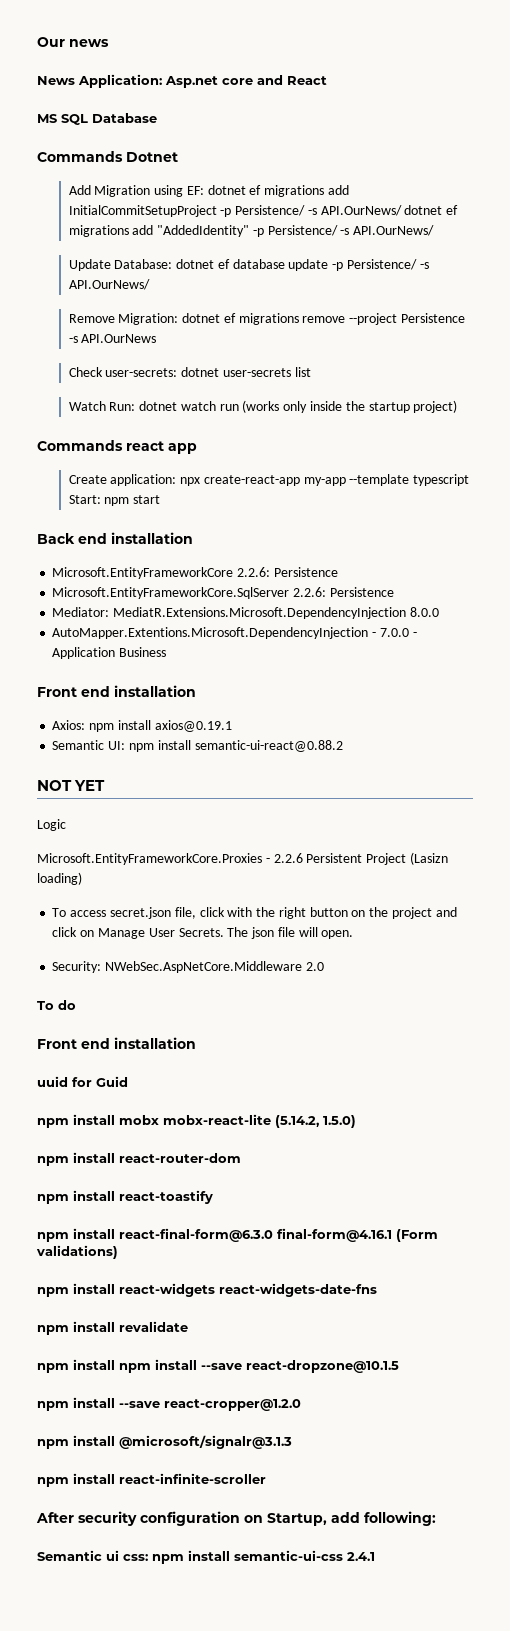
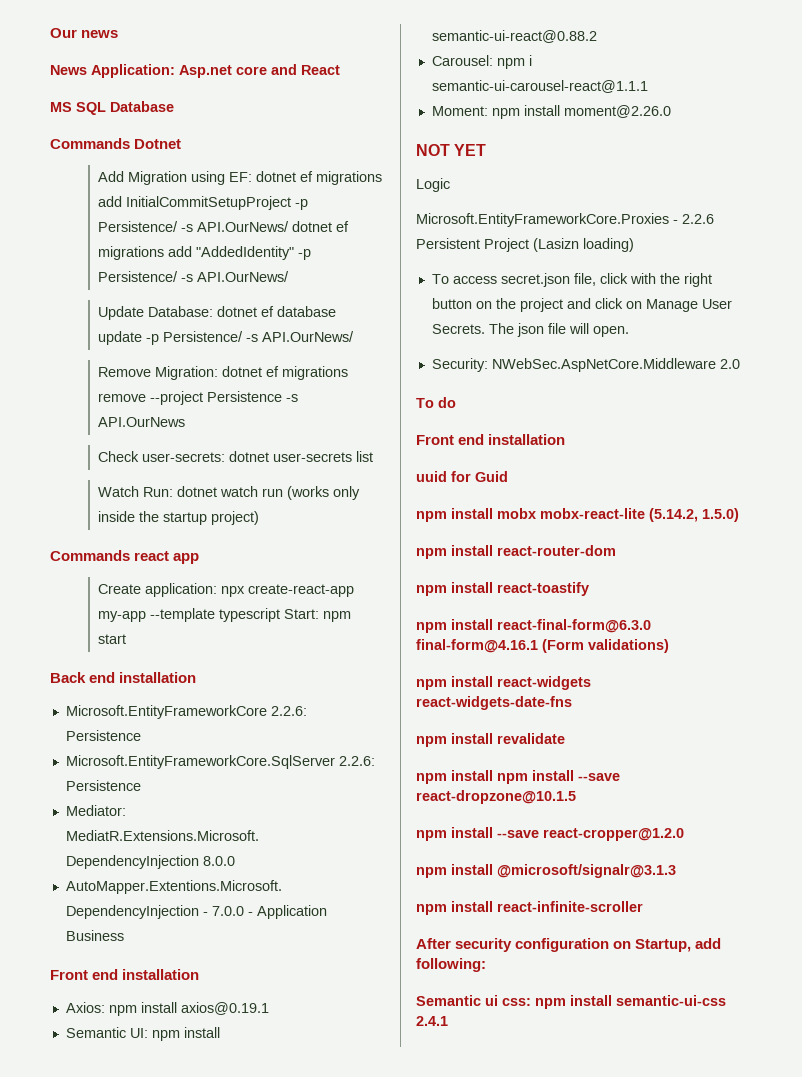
(343, 746) none -> [431,55,532,69] [431,80,648,93] [431,105,671,119] // Carousel: npm i semantic-ui-carousel-react@1.1.1 // Moment: npm install moment@2.26.0

